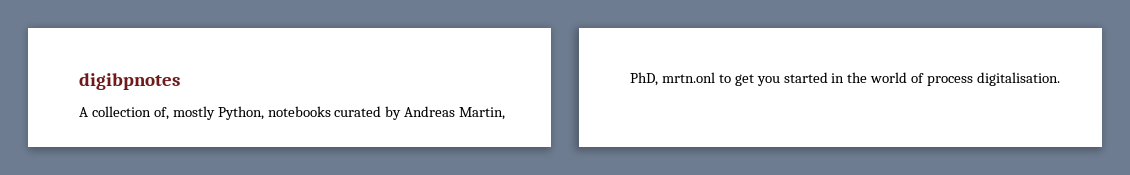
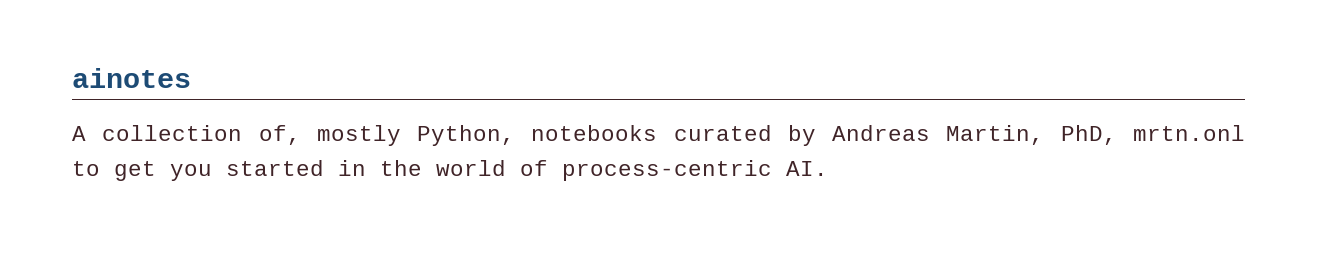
[79,73,180,90] digibpnotes -> [72,68,191,88] ainotes
[927,72,1061,86] process digitalisation. -> [562,160,828,181] process-centric AI.

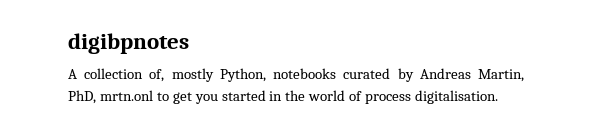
[72,68,191,88] ainotes -> [68,33,189,54] digibpnotes
[562,160,828,181] process-centric AI. -> [365,90,499,104] process digitalisation.

